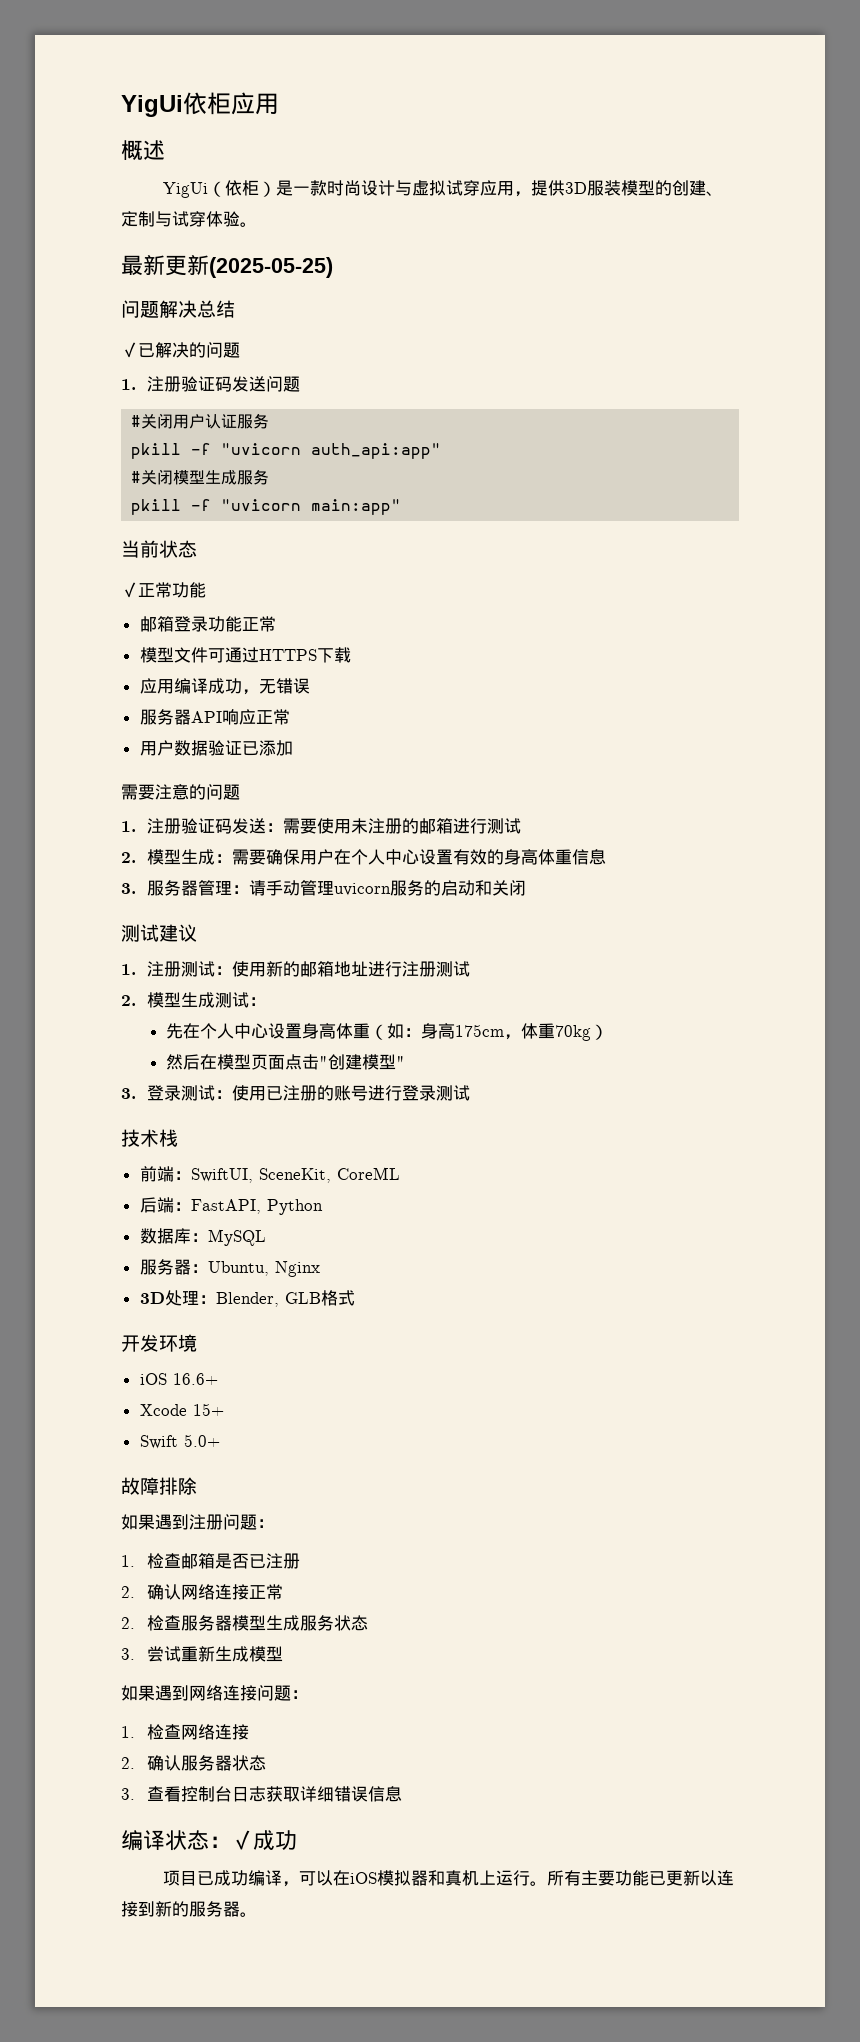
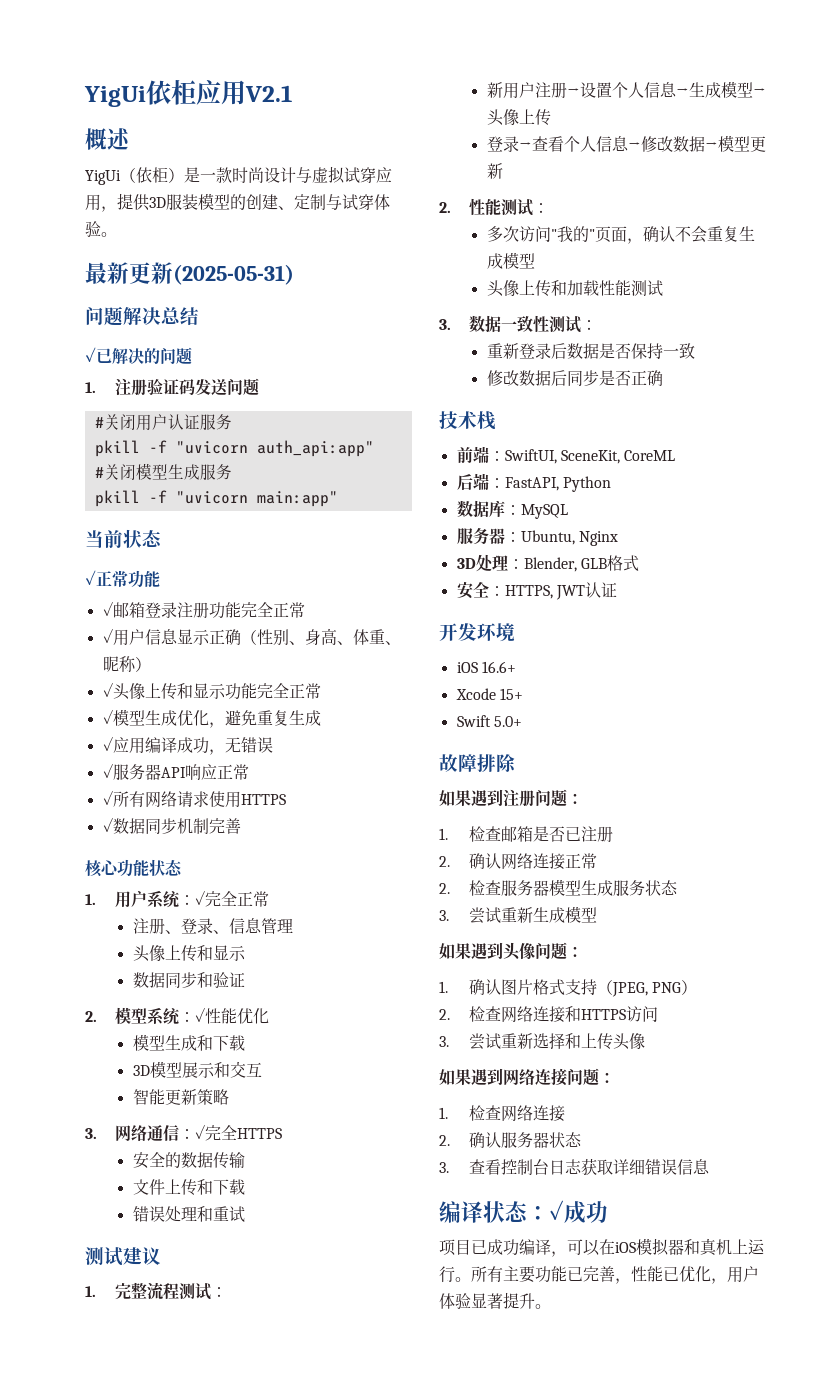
(279, 104) none -> [245,85,292,102] V2.1
[209,257,333,278] (2025-05-25) -> [173,264,294,285] (2025-05-31)
(206, 590) none -> [102,601,113,616] ✓
[207,616,276,632] [139,647,351,663] 功能正常 // 模型文件可通过HTTPS下载 // -> [176,602,305,619] [102,628,401,646] [102,656,151,672] [102,682,321,700] [102,709,321,728] [102,736,113,751] 注册功能完全正常 // ✓用户信息显示正确（性别、身高、体重、昵称） // ✓头像上传和显示功能完全正常 // ✓模型生成优化，避免重复生成 // ✓
(310, 686) none -> [102,763,113,778] ✓
[139,740,293,756] [121,784,240,800] [121,818,522,834] [121,849,607,865] [121,880,527,896] 用户数据验证已添加 // 需要注意的问题 // 1.注册验证码发送：需要使用未注册的邮箱进行测试 // 2.模型生成：需要确保用户在个人中心设置有效的身高体重信息 // 3.服务器管理：请手动管理uvicorn服务的启动和关闭 -> [102,790,286,808] [102,817,241,834] [85,859,183,877] [85,890,270,908] [132,918,293,934] [132,945,246,962] [132,972,245,988] [85,1007,270,1025] [132,1034,245,1051] [132,1061,262,1078] [132,1089,229,1105] [85,1124,283,1142] [132,1152,245,1169] [132,1179,245,1196] [132,1206,245,1222] ✓所有网络请求使用HTTPS // ✓数据同步机制完善 // 核心功能状态 // 1.用户系统：✓完全正常 // 注册、登录、信息管理 // 头像上传和显示 // 数据同步和验证 // 2.模型系统：✓性能优化 // 模型生成和下载 // 3D模型展示和交互 // 智能更新策略 // 3.网络通信：✓完全HTTPS // 安全的数据传输 // 文件上传和下载 // 错误处理和重试
[147,961,471,977] [121,992,267,1008] [165,1023,608,1041] [165,1054,405,1070] [121,1085,471,1101] 注册测试：使用新的邮箱地址进行注册测试 // 2.模型生成测试： // 先在个人中心设置身高体重（如：身高175cm，体重70kg） // 然后在模型页面点击"创建模型" // 3.登录测试：使用已注册的账号进行登录测试 -> [115,1282,228,1300] [486,81,766,99] [486,109,551,126] [486,135,766,152] [486,163,503,179] [439,198,550,216] [486,226,755,244] [486,252,535,269] [486,280,663,297] [439,315,598,333] [486,343,695,359] [486,370,663,386] 完整流程测试： // 新用户注册→设置个人信息→生成模型→头像上传 // 登录→查看个人信息→修改数据→模型更新 // 2.性能测试： // 多次访问"我的"页面，确认不会重复生成模型 // 头像上传和加载性能测试 // 3.数据一致性测试： // 重新登录后数据是否保持一致 // 修改数据后同步是否正确
(355, 1298) none -> [456,582,617,600] // 安全：HTTPS, JWT认证
(284, 1654) none -> [439,942,583,960] [439,979,698,997] [439,1006,659,1023] [439,1033,646,1050] // 如果遇到头像问题： // 1.确认图片格式支持（JPEG, PNG） // 2.检查网络连接和HTTPS访问 // 3.尝试重新选择和上传头像
[666,1870,735,1886] [121,1901,240,1917] 更新以连接到新的服务器 -> [583,1266,759,1284] [439,1292,535,1309] 完善，性能已优化，用户体验显著提升

